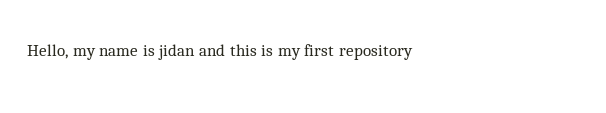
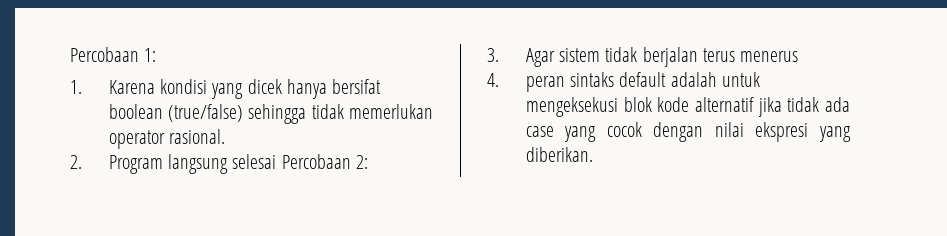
[27,44,413,60] Hello, my name is jidan and this is my first repository -> [70,47,157,62] [70,79,382,99] [108,104,433,124] [108,129,226,149] [70,154,368,174] [487,47,799,67] [487,72,760,92] [525,97,850,117] [525,122,851,142] [525,147,593,162] Percobaan 1: // 1. Karena kondisi yang dicek hanya bersifat boolean (true/false) sehingga tidak memerlukan operator rasional. // 2. Program langsung selesai Percobaan 2: // 3. Agar sistem tidak berjalan terus menerus // 4. peran sintaks default adalah untuk mengeksekusi blok kode alternatif jika tidak ada case yang cocok dengan nilai ekspresi yang diberikan.

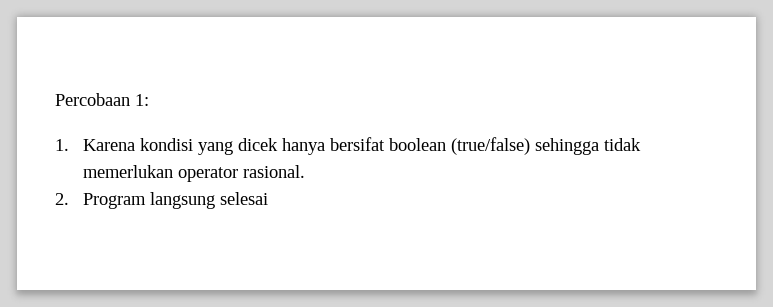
[281,154,368,169] [487,47,799,67] [487,72,760,92] [525,97,850,117] [525,122,851,142] [525,147,593,162] Percobaan 2: // 3. Agar sistem tidak berjalan terus menerus // 4. peran sintaks default adalah untuk mengeksekusi blok kode alternatif jika tidak ada case yang cocok dengan nilai ekspresi yang diberikan. -> (268, 198) none

